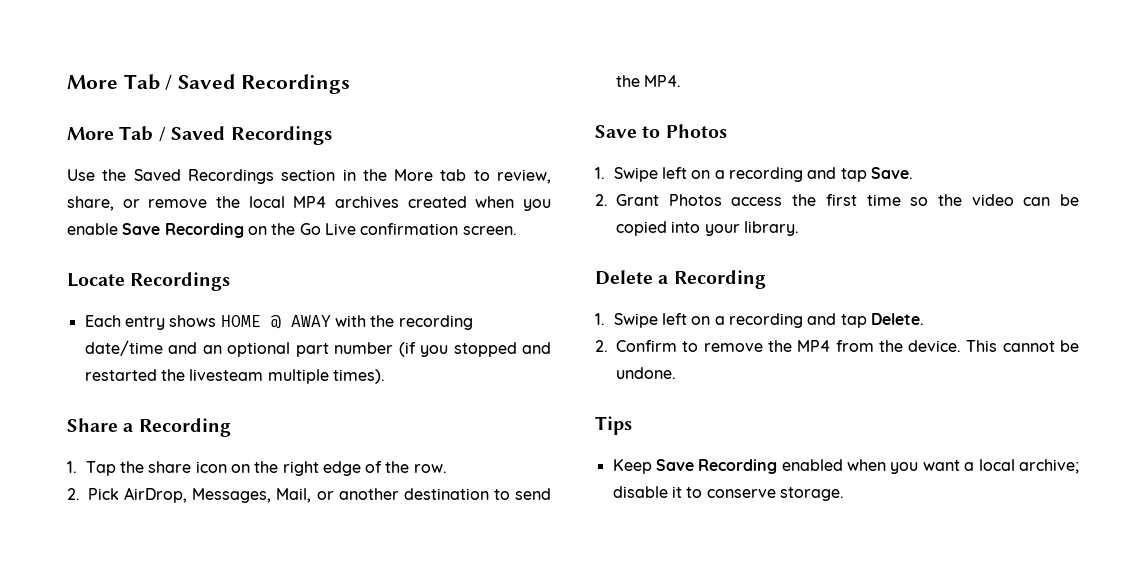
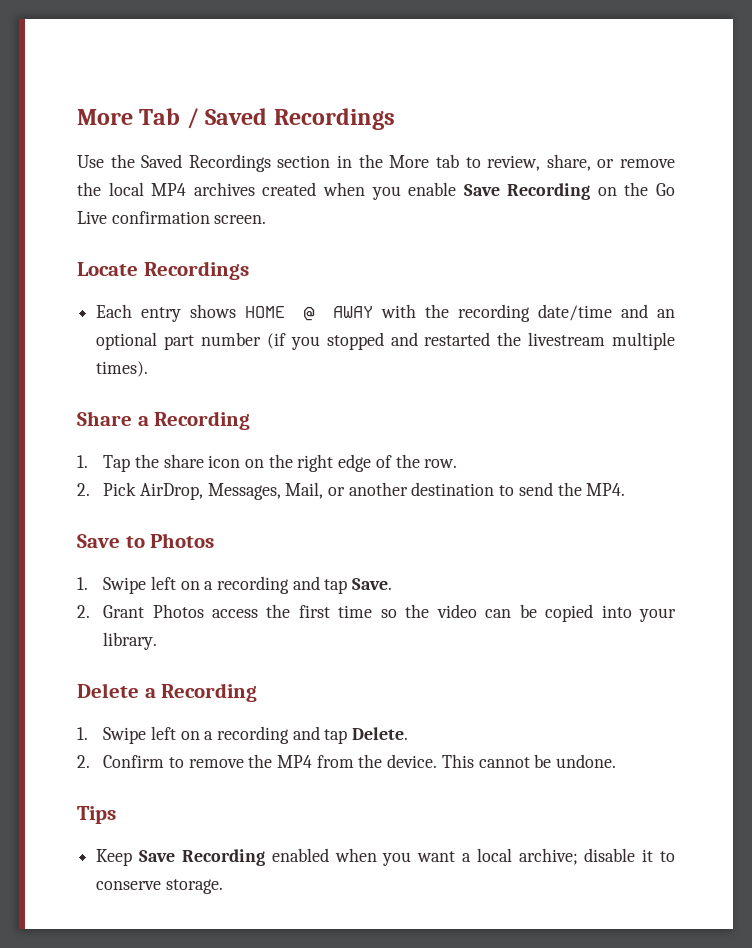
[67,74,350,94] [67,126,332,145] More Tab / Saved Recordings // More Tab / Saved Recordings -> [77,108,395,130] More Tab / Saved Recordings
[189,369,264,381] livesteam -> [528,332,606,346] livestream

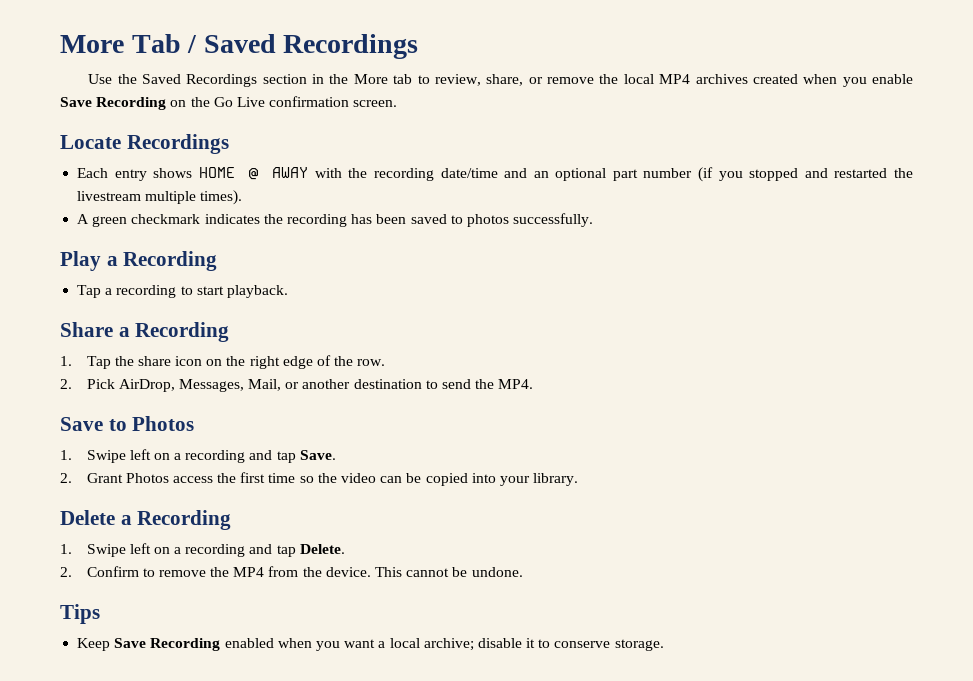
(149, 369) none -> [77,213,594,227] [60,251,218,271] [77,285,288,298] // A green checkmark indicates the recording has been saved to photos successfully. // Play a Recording // Tap a recording to start playback.

